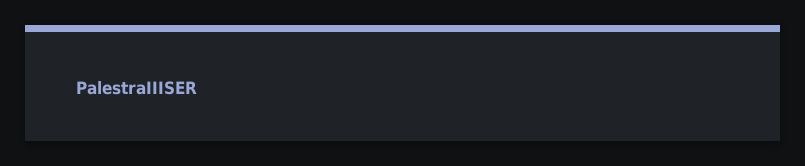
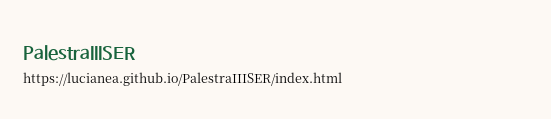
(197, 88) none -> [23,72,342,86] // https://lucianea.github.io/PalestraIIISER/index.html

